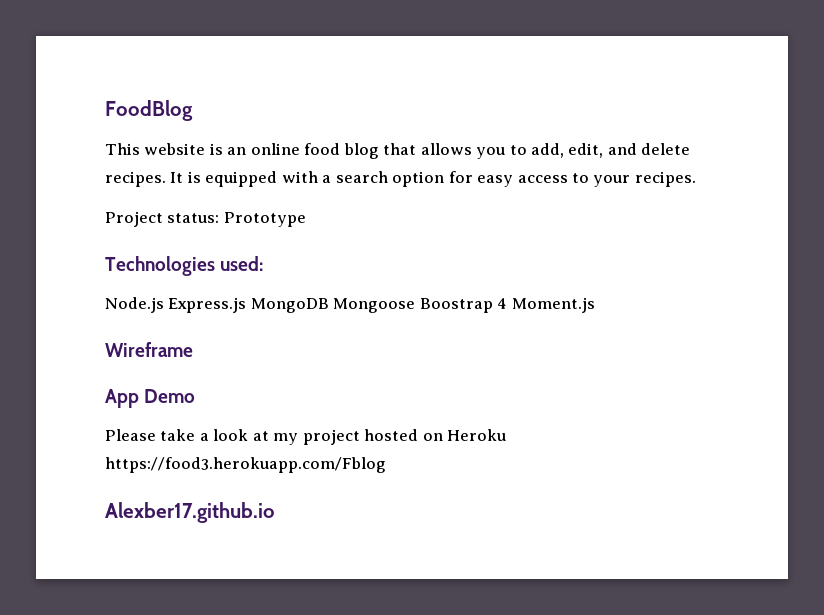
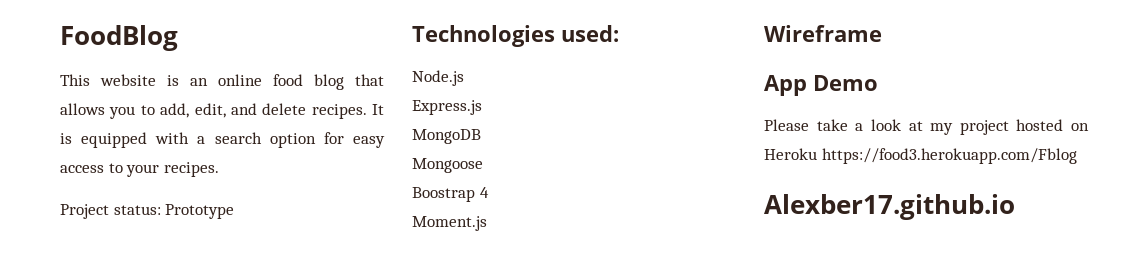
(164, 305) none -> (464, 78) //
(247, 305) none -> (482, 107) //
(329, 305) none -> (481, 136) //
(416, 305) none -> (483, 165) //
(508, 303) none -> (489, 192) //

